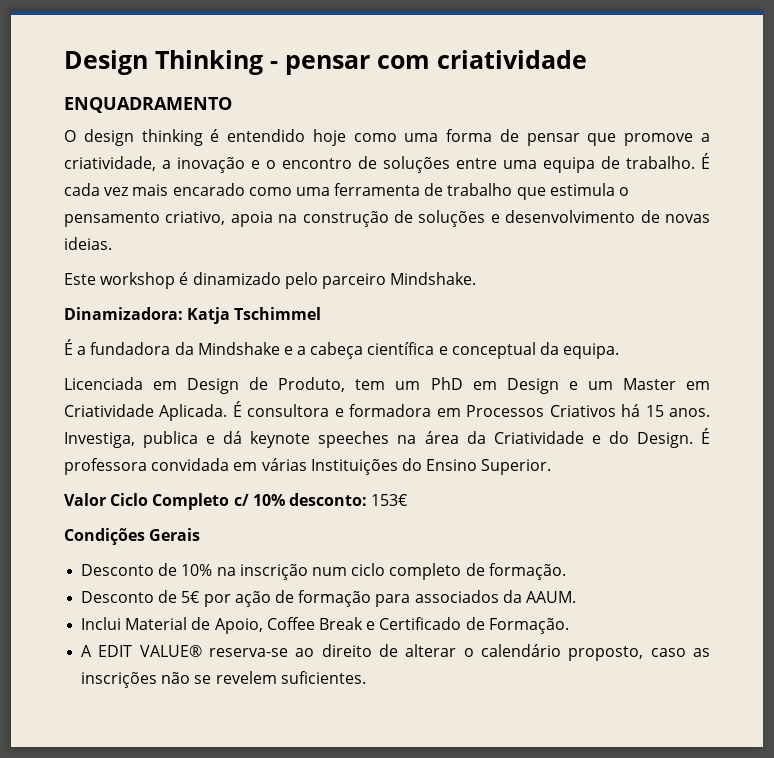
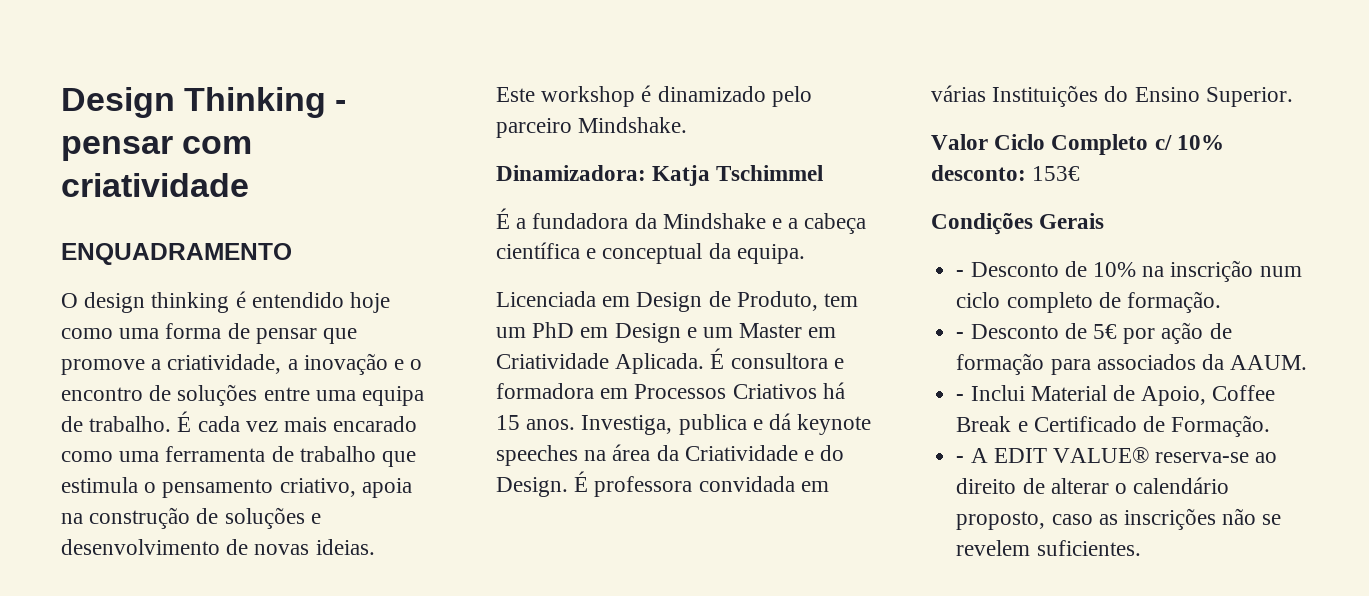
(201, 534) none -> [956,270,965,277] -
(566, 571) none -> [956,332,965,339] -
(576, 597) none -> [956,394,965,401] -
(569, 626) none -> [956,456,965,463] -

